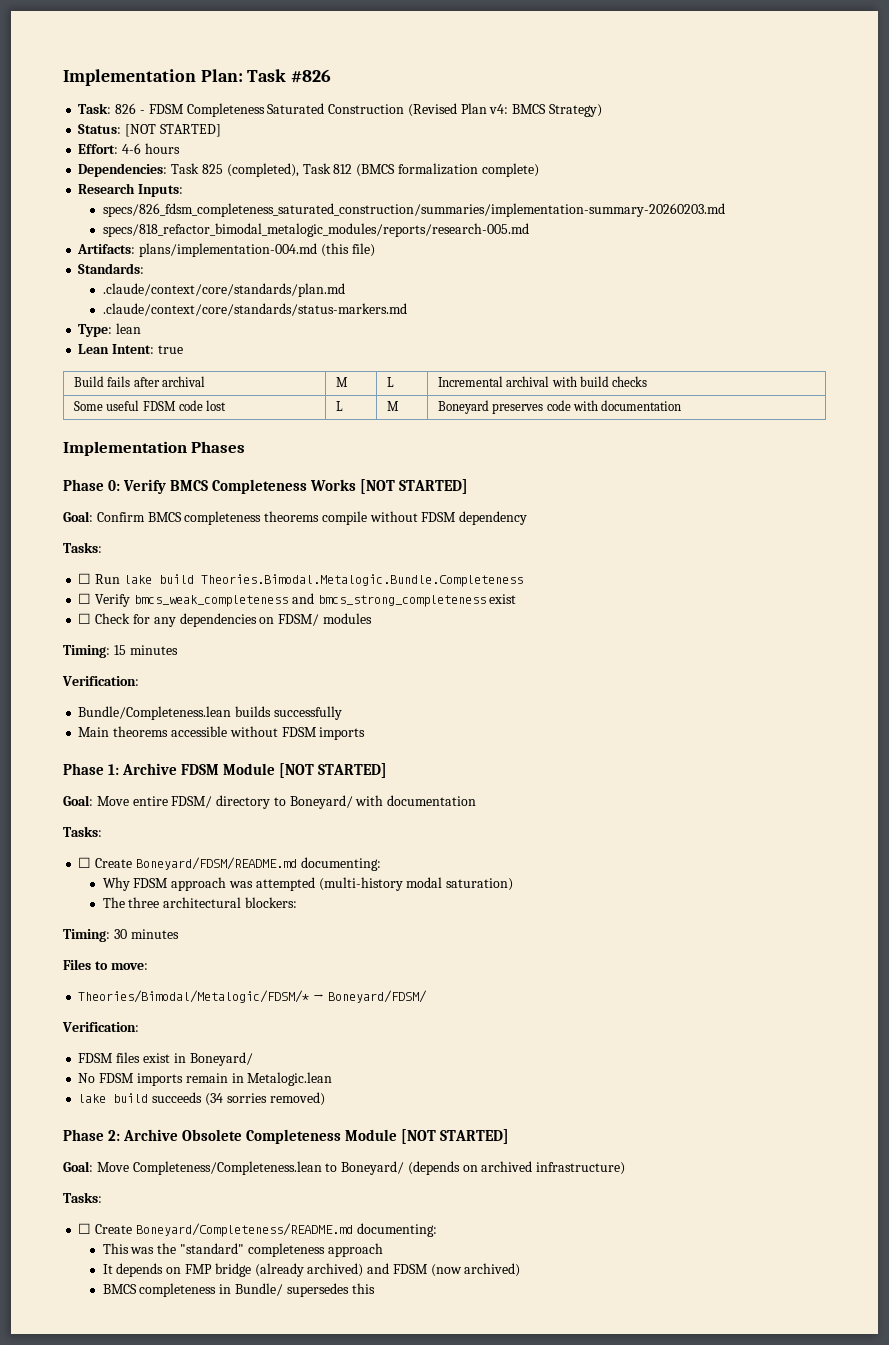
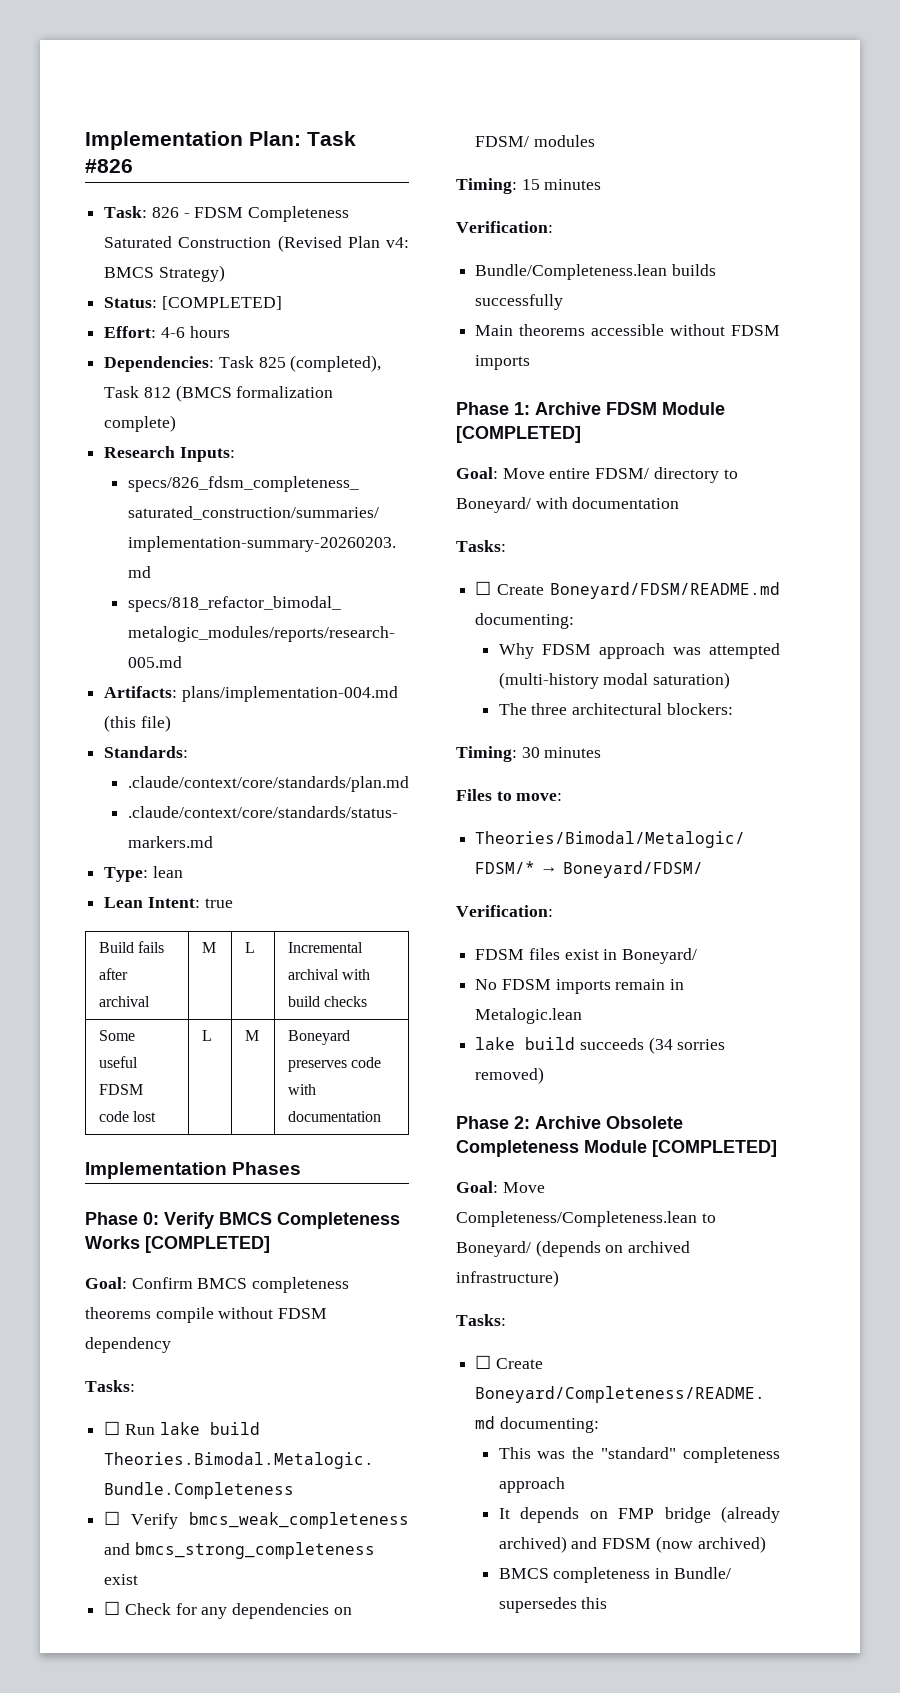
[125,124,221,137] [NOT STARTED] -> [161,296,282,310] [COMPLETED]
[360,479,469,494] [NOT STARTED] -> [145,1236,270,1253] [COMPLETED]
[279,763,388,778] [NOT STARTED] -> [456,426,581,443] [COMPLETED]
[401,1129,510,1144] [NOT STARTED] -> [652,1140,777,1157] [COMPLETED]

